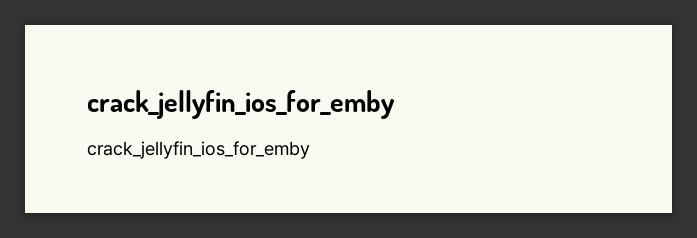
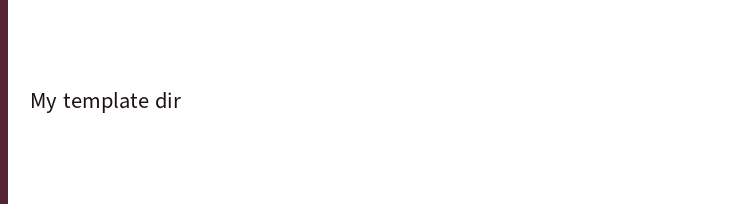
[87,90,395,119] [87,141,310,159] crack_jellyfin_ios_for_emby // crack_jellyfin_ios_for_emby -> [30,92,182,113] My template dir

